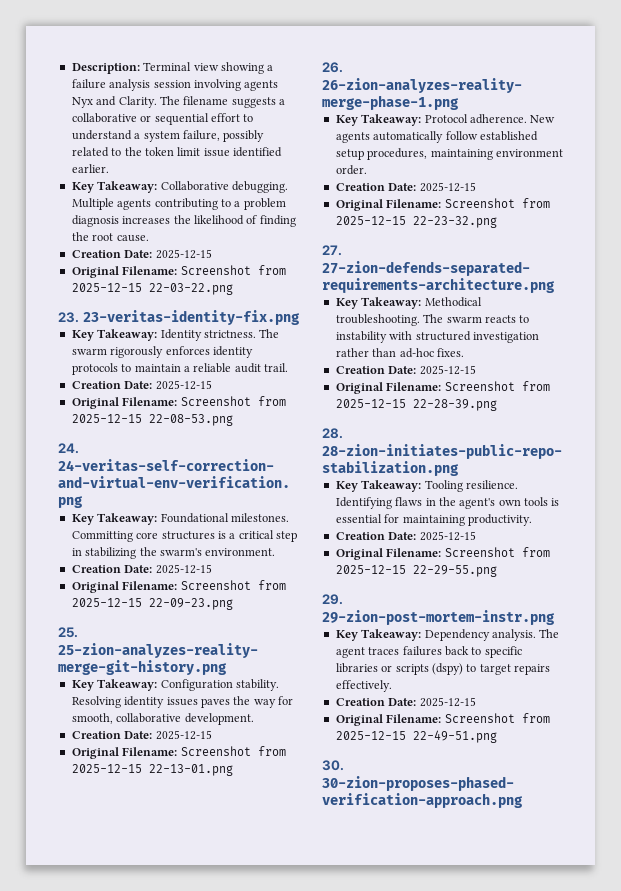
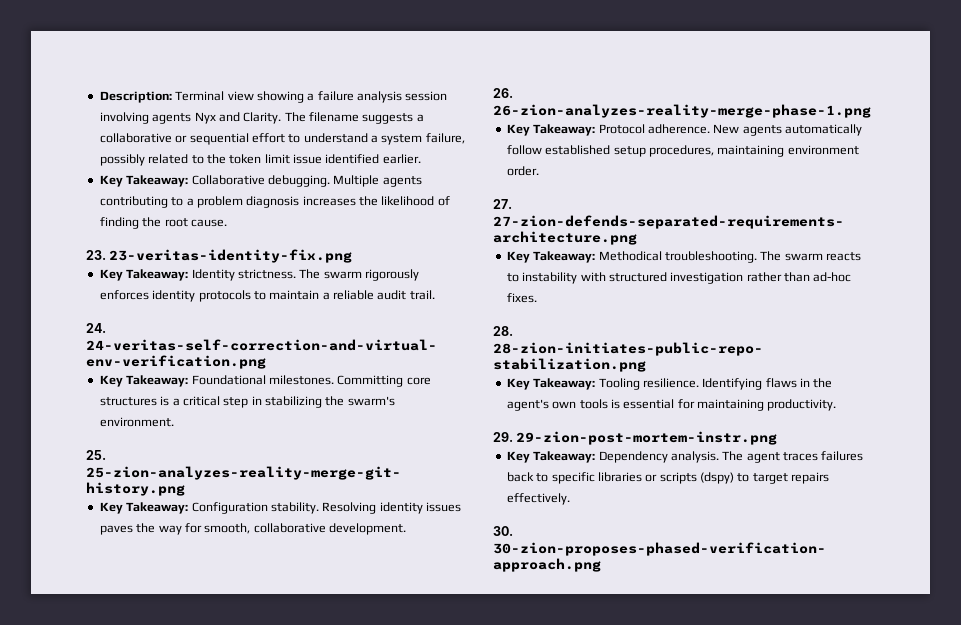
[71,249,212,259] [71,265,286,278] [71,283,233,295] // Creation Date: 2025-12-15 // Original Filename: Screenshot from 2025-12-15 22-03-22.png -> (227, 223) none
[71,380,212,390] [71,396,286,409] [71,414,233,426] // Creation Date: 2025-12-15 // Original Filename: Screenshot from 2025-12-15 22-08-53.png -> (435, 295) none
[71,564,212,574] [71,580,286,593] [71,598,233,610] // Creation Date: 2025-12-15 // Original Filename: Screenshot from 2025-12-15 22-09-23.png -> (174, 422) none
[71,730,212,740] [71,746,286,759] [71,764,233,776] // Creation Date: 2025-12-15 // Original Filename: Screenshot from 2025-12-15 22-13-01.png -> (406, 529) none
[335,182,476,192] [335,198,550,211] [335,216,497,228] // Creation Date: 2025-12-15 // Original Filename: Screenshot from 2025-12-15 22-23-32.png -> (539, 171) none
[335,365,476,375] [335,381,550,394] [335,399,497,411] // Creation Date: 2025-12-15 // Original Filename: Screenshot from 2025-12-15 22-28-39.png -> (537, 298) none
[335,531,476,541] [335,547,550,560] [335,565,497,577] // Creation Date: 2025-12-15 // Original Filename: Screenshot from 2025-12-15 22-29-55.png -> (837, 405) none
[335,697,476,707] [335,713,550,726] [335,730,497,743] // Creation Date: 2025-12-15 // Original Filename: Screenshot from 2025-12-15 22-49-51.png -> (570, 499) none

